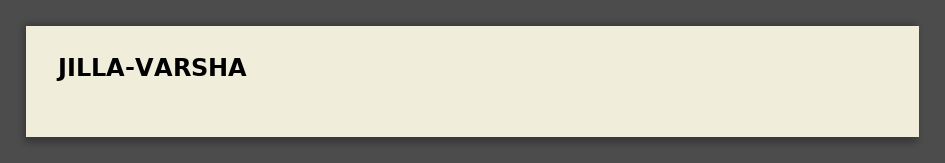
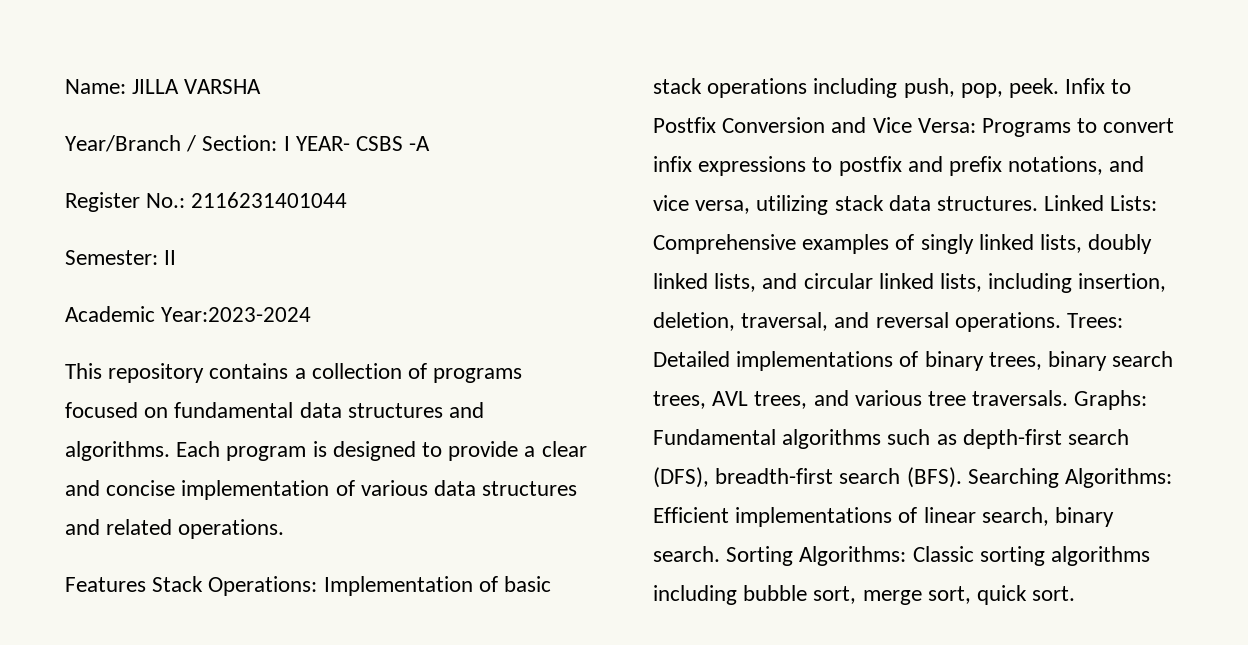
[56,58,247,81] JILLA-VARSHA -> [65,79,262,94] [65,135,431,152] [65,192,348,212] [65,250,177,265] [65,306,312,322] [65,363,523,383] [65,402,485,418] [65,441,587,461] [65,480,578,500] [65,519,285,539] [65,576,552,596] [653,78,1132,98] [653,117,1175,137] [653,156,1145,176] [653,195,1158,215] [653,234,1153,254] [653,273,1167,293] [653,312,1124,332] [653,351,1174,371] [653,390,1148,410] [653,429,1130,449] [653,467,1173,488] [653,507,1115,527] [653,546,1151,566] [653,585,1076,605] Name: JILLA VARSHA // Year/Branch / Section: I YEAR- CSBS -A // Register No.: 2116231401044 // Semester: II // Academic Year:2023-2024 // This repository contains a collection of programs focused on fundamental data structures and algorithms. Each program is designed to provide a clear and concise implementation of various data structures and related operations. // Features Stack Operations: Implementation of basic stack operations including push, pop, peek. Infix to Postfix Conversion and Vice Versa: Programs to convert infix expressions to postfix and prefix notations, and vice versa, utilizing stack data structures. Linked Lists: Comprehensive examples of singly linked lists, doubly linked lists, and circular linked lists, including insertion, deletion, traversal, and reversal operations. Trees: Detailed implementations of binary trees, binary search trees, AVL trees, and various tree traversals. Graphs: Fundamental algorithms such as depth-first search (DFS), breadth-first search (BFS). Searching Algorithms: Efficient implementations of linear search, binary search. Sorting Algorithms: Classic sorting algorithms including bubble sort, merge sort, quick sort.

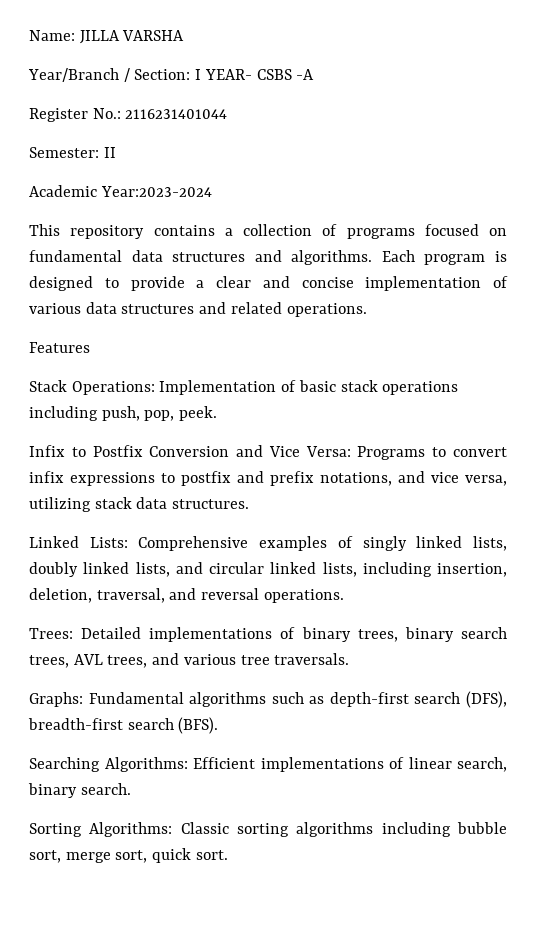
(146, 584) none -> (90, 347) //
(1060, 88) none -> (218, 413) //
(1039, 203) none -> (250, 504) //
(1061, 322) none -> (344, 596) //
(1069, 398) none -> (350, 659) //
(962, 477) none -> (219, 725) //
(720, 554) none -> (131, 789) //

